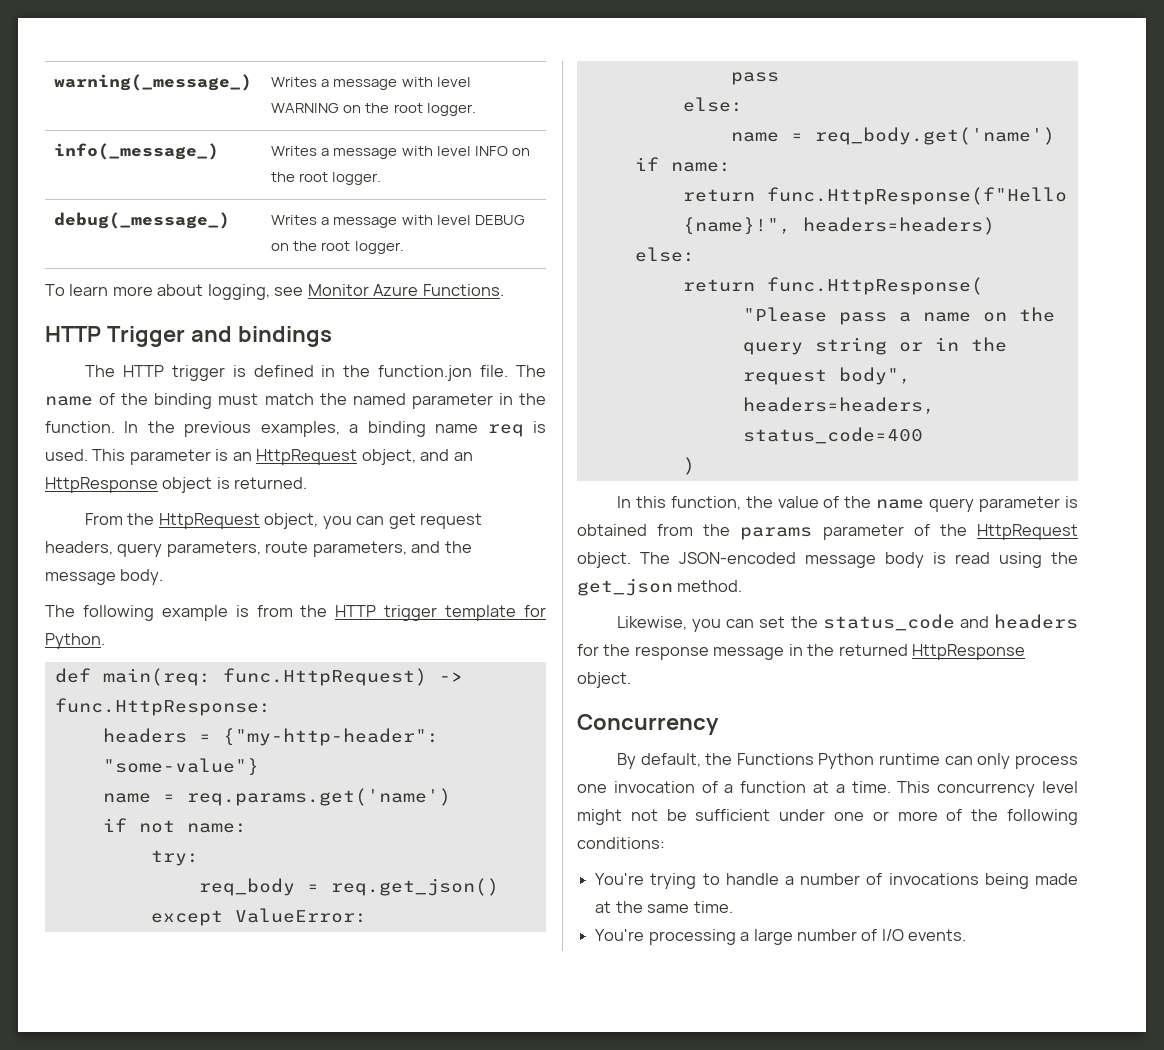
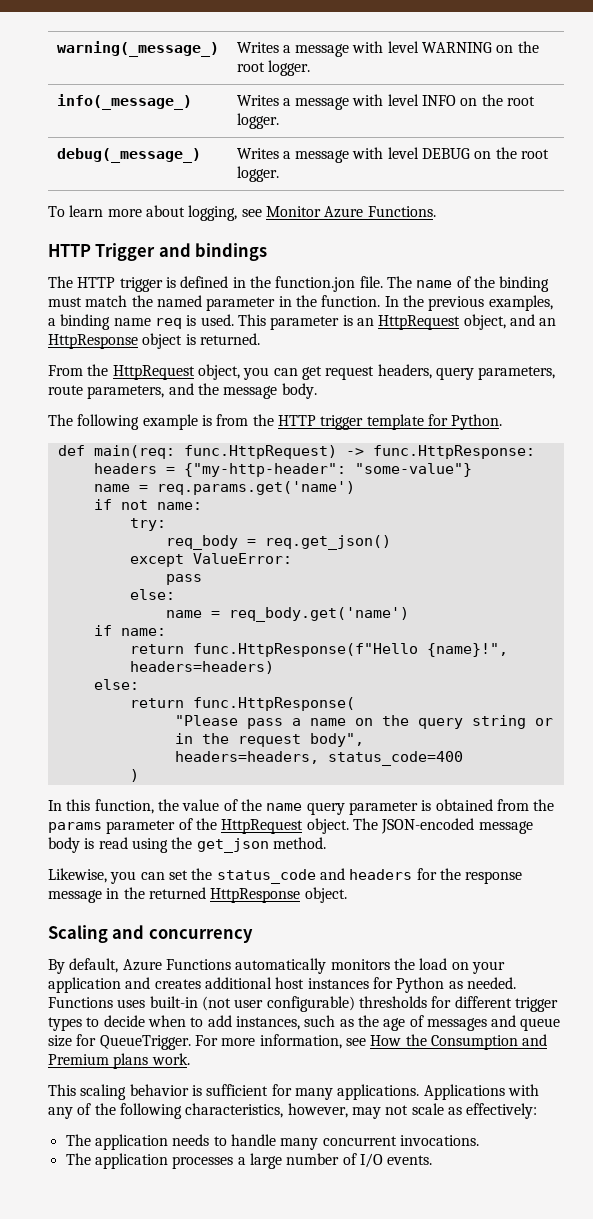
[577,714,719,735] Concurrency -> [48,925,253,943] Scaling and concurrency
[705,753,1078,769] [577,781,1078,797] [577,809,1078,825] [577,837,665,849] [595,873,1078,889] [595,901,733,913] [595,929,736,945] the Functions Python runtime can only process one invocation of a function at a time. This concurrency level might not be sufficient under one or more of the following conditions: // You're trying to handle a number of invocations being made at the same time. // You're processing -> [122,958,505,974] [48,977,516,993] [48,996,558,1012] [48,1015,561,1031] [48,1034,548,1050] [48,1053,190,1069] [48,1084,539,1100] [48,1103,538,1119] [65,1134,479,1150] [65,1153,234,1169] Azure Functions automatically monitors the load on your application and creates additional host instances for Python as needed. Functions uses built-in (not user configurable) thresholds for different trigger types to decide when to add instances, such as the age of messages and queue size for QueueTrigger. For more information, see How the Consumption and Premium plans work. // This scaling behavior is sufficient for many applications. Applications with any of the following characteristics, however, may not scale as effectively: // The application needs to handle many concurrent invocations. // The application processes

